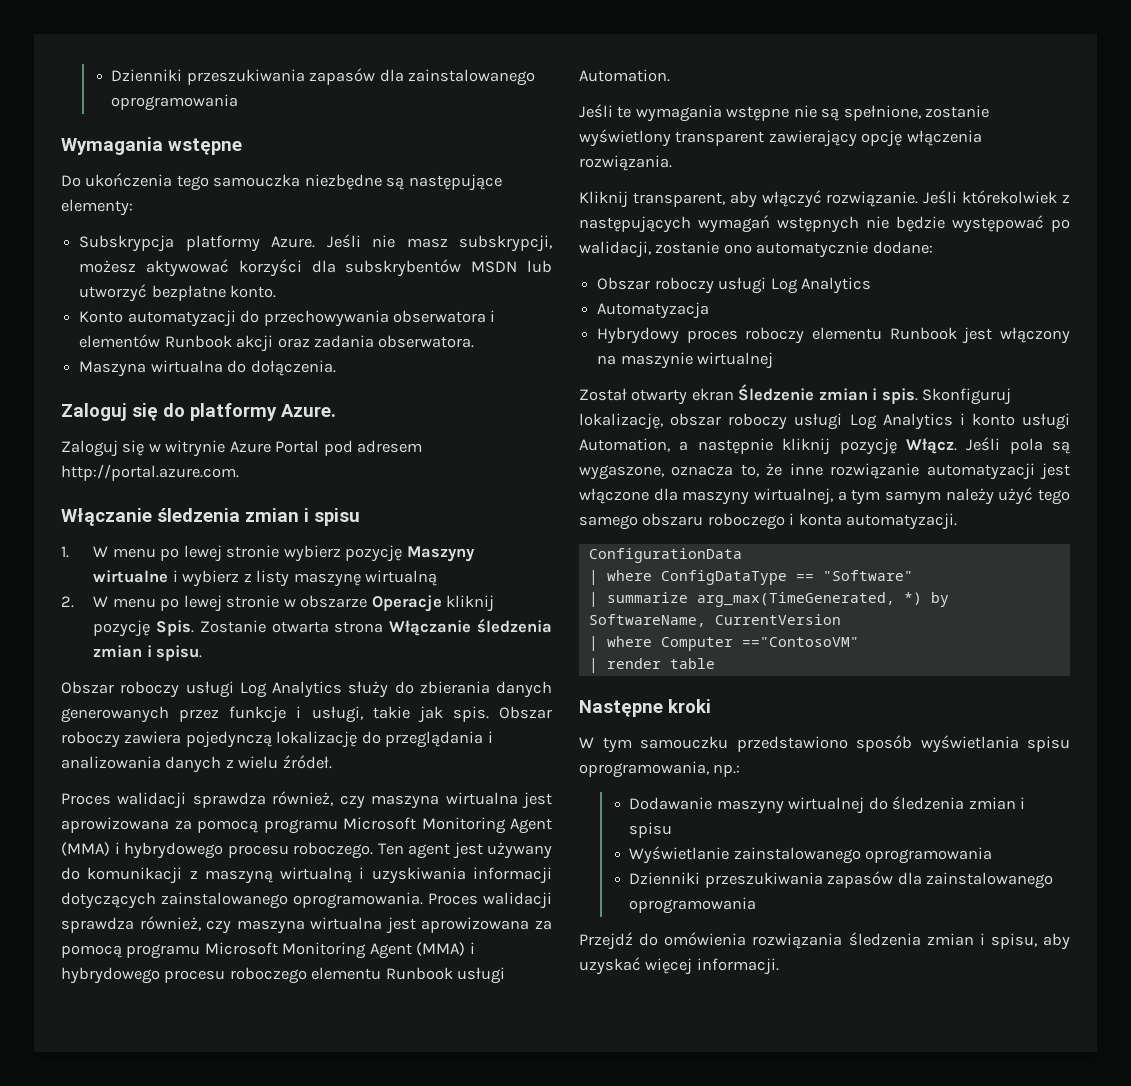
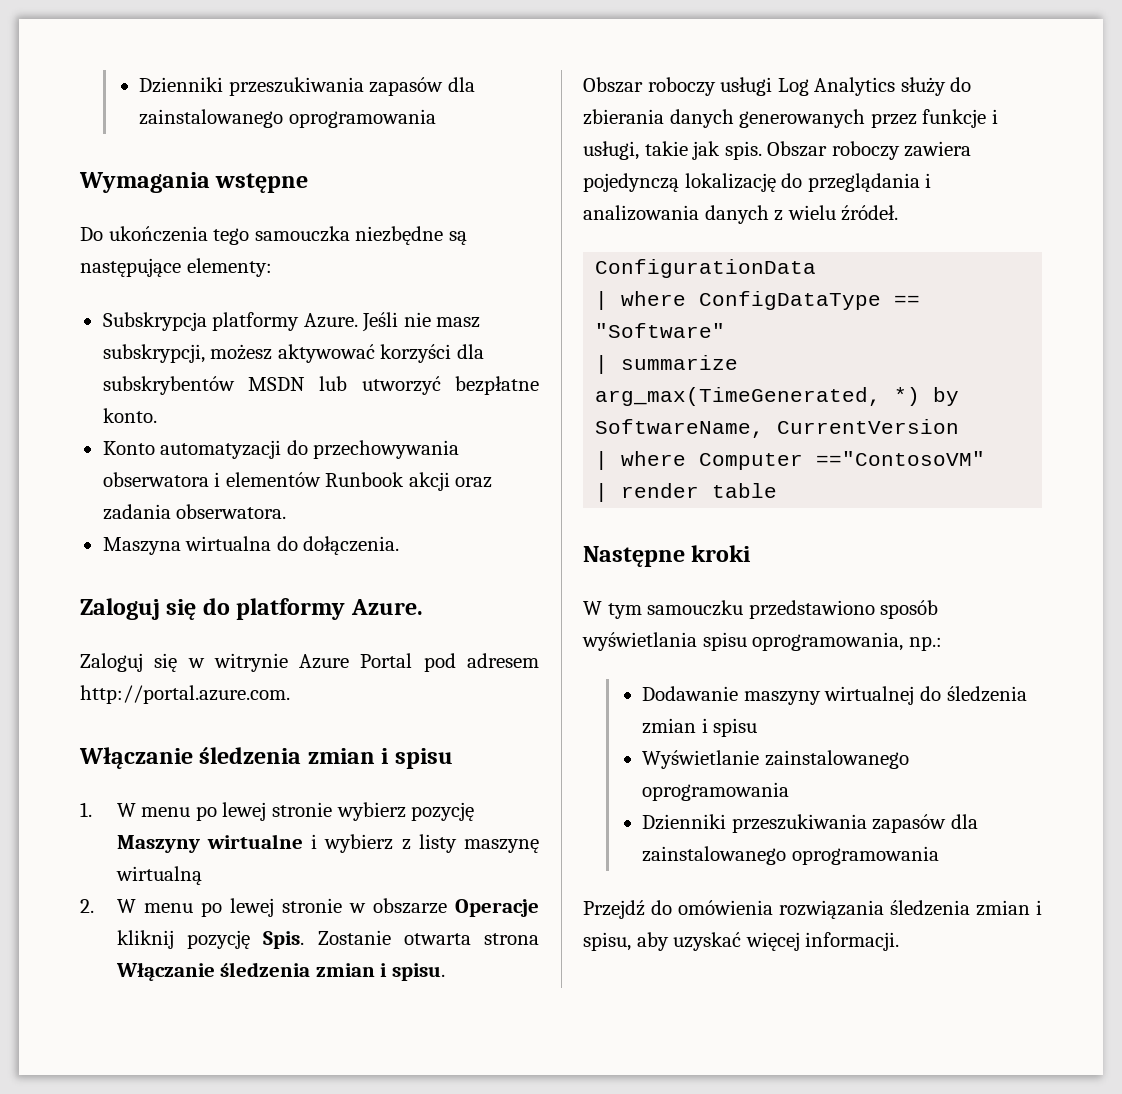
[61,791,552,809] [61,817,552,834] [61,842,552,859] [61,867,552,884] [61,892,552,909] [61,916,552,934] [61,942,475,959] [61,967,506,984] [579,69,670,82] [579,104,990,122] [579,129,982,147] [579,155,672,171] [579,190,1070,208] [579,215,1070,233] [579,241,933,258] [597,277,871,294] [597,302,710,319] [597,327,1070,344] [597,352,774,369] [579,384,1012,405] [579,413,1070,430] [579,437,1070,455] [579,463,1070,480] [579,487,1070,505] [579,513,958,530] // Proces walidacji sprawdza również, czy maszyna wirtualna jest aprowizowana za pomocą programu Microsoft Monitoring Agent (MMA) i hybrydowego procesu roboczego. Ten agent jest używany do komunikacji z maszyną wirtualną i uzyskiwania informacji dotyczących zainstalowanego oprogramowania. Proces walidacji sprawdza również, czy maszyna wirtualna jest aprowizowana za pomocą programu Microsoft Monitoring Agent (MMA) i hybrydowego procesu roboczego elementu Runbook usługi Automation. // Jeśli te wymagania wstępne nie są spełnione, zostanie wyświetlony transparent zawierający opcję włączenia rozwiązania. // Kliknij transparent, aby włączyć rozwiązanie. Jeśli którekolwiek z następujących wymagań wstępnych nie będzie występować po walidacji, zostanie ono automatycznie dodane: // Obszar roboczy usługi Log Analytics // Automatyzacja // Hybrydowy proces roboczy elementu Runbook jest włączony na maszynie wirtualnej // Został otwarty ekran Śledzenie zmian i spis. Skonfiguruj lokalizację, obszar roboczy usługi Log Analytics i konto usługi Automation, a następnie kliknij pozycję Włącz. Jeśli pola są wygaszone, oznacza to, że inne rozwiązanie automatyzacji jest włączone dla maszyny wirtualnej, a tym samym należy użyć tego samego obszaru roboczego i konta automatyzacji. -> (899, 213) none

